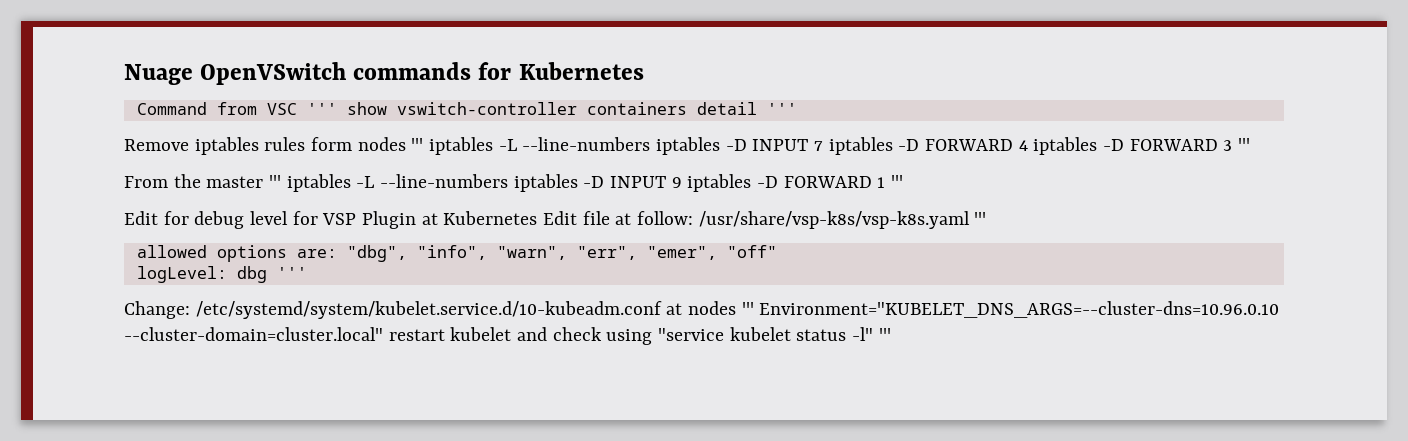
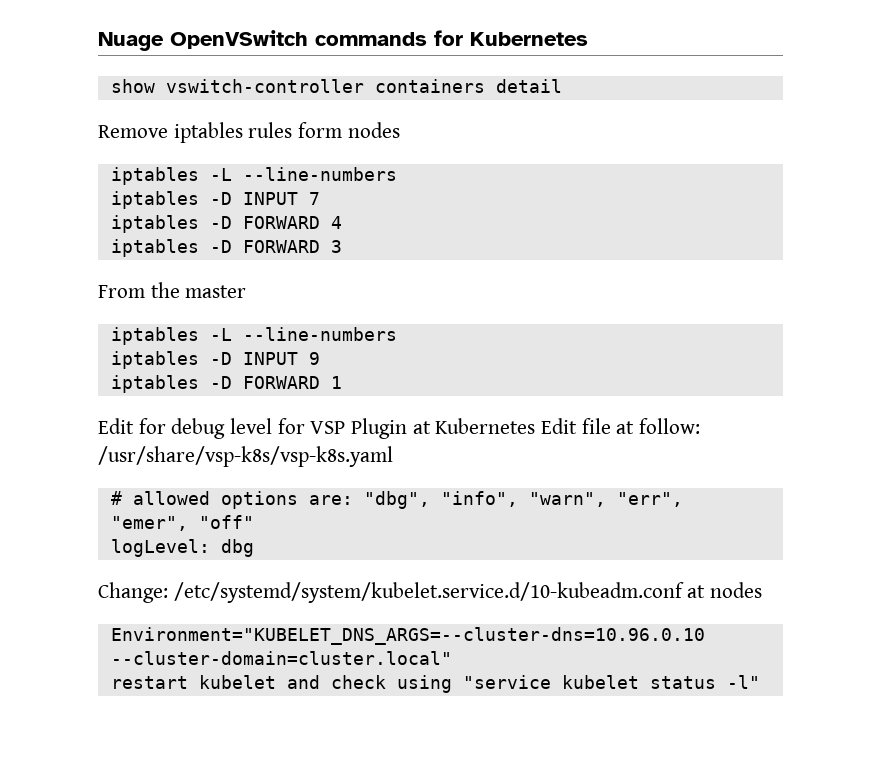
[136,102,337,115] Command from VSC ''' -> (588, 39) none
[766,103,797,115] ''' -> (562, 86) none
[411,137,651,155] ''' iptables -L --line-numbers -> [110,167,397,185] // iptables -L --line-numbers //
(824, 146) none -> (320, 198) //
(1028, 145) none -> (342, 222) //
[1238,138,1251,151] ''' -> (342, 246) none
[269,174,509,192] ''' iptables -L --line-numbers -> [110,327,397,345] // iptables -L --line-numbers //
(682, 182) none -> (320, 358) //
[891,175,904,188] ''' -> (342, 382) none
[974,212,987,225] ''' // -> [110,491,122,505] // #
[276,267,307,279] ''' -> (254, 548) none
[741,302,754,315] ''' -> (763, 590) //
(383, 334) none -> (452, 658) //
[878,328,891,341] ''' -> (760, 682) none

